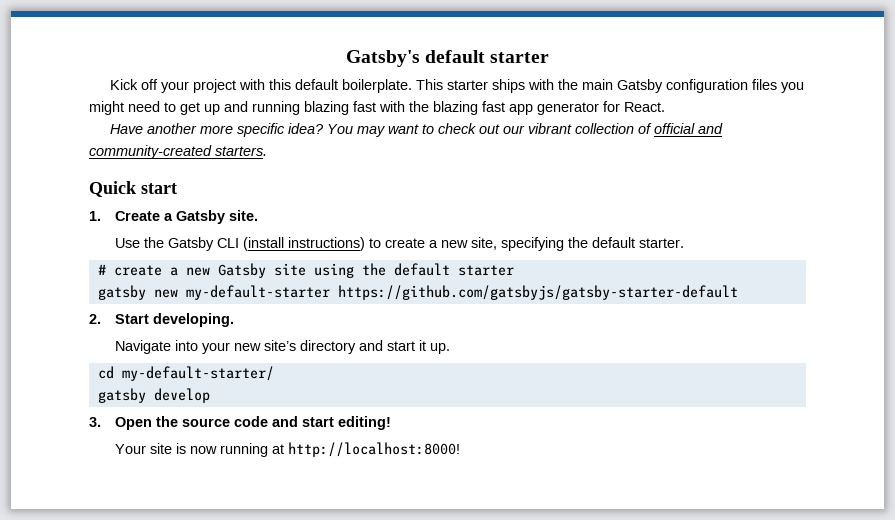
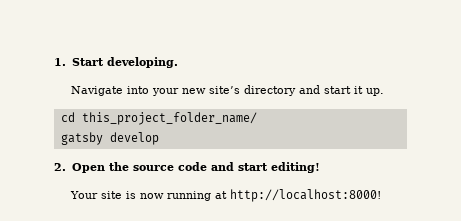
[345,50,550,67] [110,79,805,93] [89,101,665,115] [110,123,724,137] [89,145,267,159] [89,181,177,197] [89,210,258,224] [114,237,684,251] [97,263,514,278] [97,285,738,300] [89,314,101,324] Gatsby's default starter // Kick off your project with this default boilerplate. This starter ships with the main Gatsby configuration files you might need to get up and running blazing fast with the blazing fast app generator for React. // Have another more specific idea? You may want to check out our vibrant collection of official and community-created starters. // Quick start // 1. Create a Gatsby site. // Use the Gatsby CLI (install instructions) to create a new site, specifying the default starter. // # create a new Gatsby site using the default starter // gatsby new my-default-starter https://github.com/gatsbyjs/gatsby-starter-default // 2. -> [54,58,66,66] 1.
[121,366,274,381] my-default-starter/ -> [81,112,257,125] this_project_folder_name/
[89,417,101,427] 3. -> [54,163,66,171] 2.

